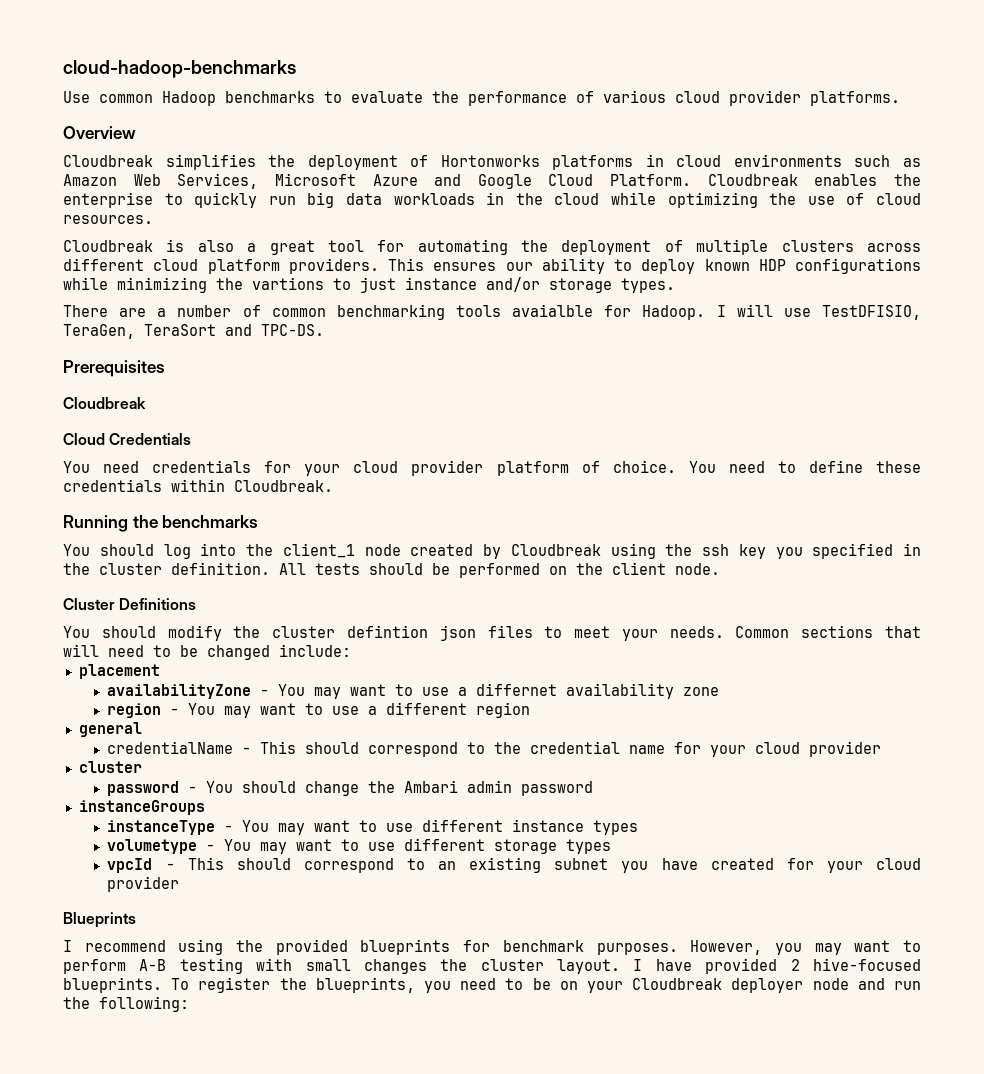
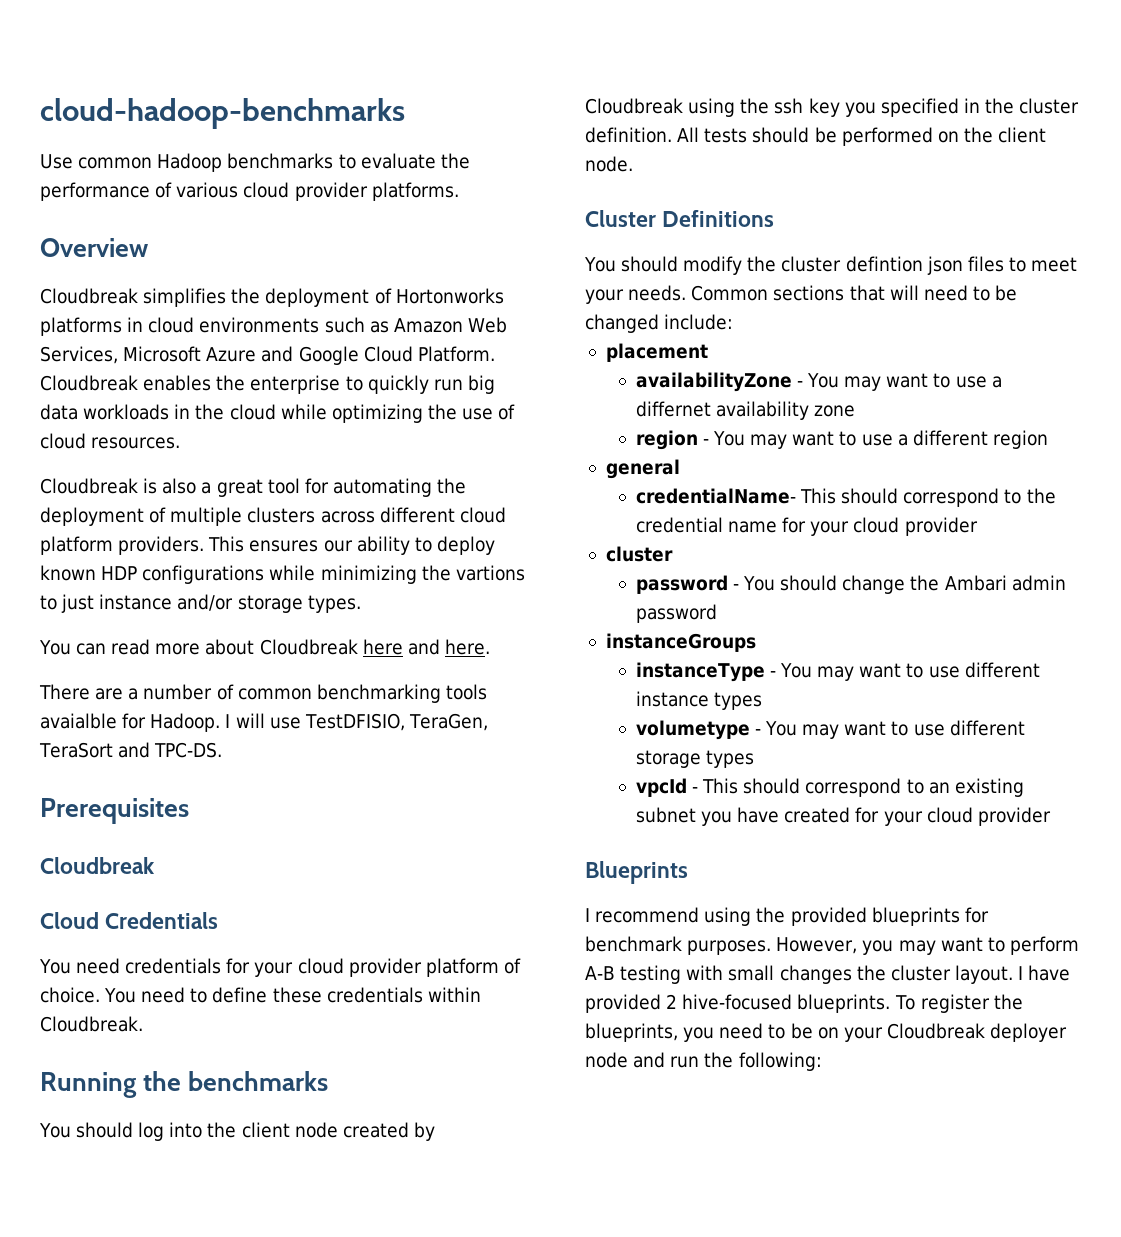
(675, 285) none -> [39,639,491,655] // You can read more about Cloudbreak here and here.
[282,543,355,558] client_1 -> [241,1122,290,1138] client
[107,741,252,754] credentialName - -> [635,488,796,504] credentialName-

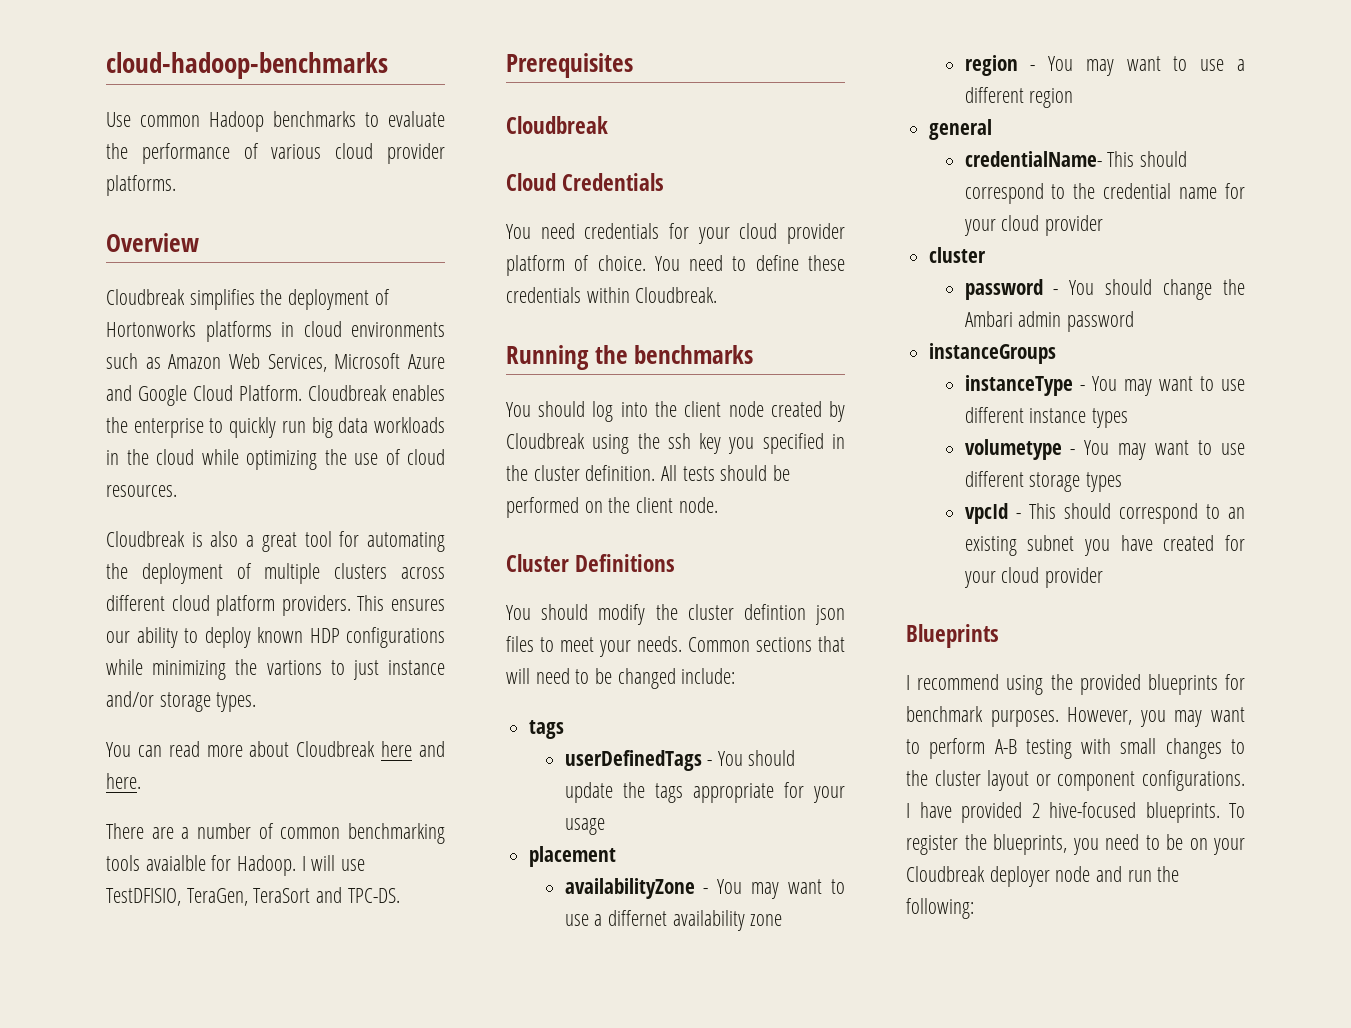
(734, 322) none -> [529,720,565,739] [564,750,796,771] [564,782,845,803] [564,818,605,835] // tags // userDefinedTags - You should update the tags appropriate for your usage
[856,965,1013,984] the cluster layout. -> [1231,739,1245,754] [906,770,1245,791] to the cluster layout or component configurations.

